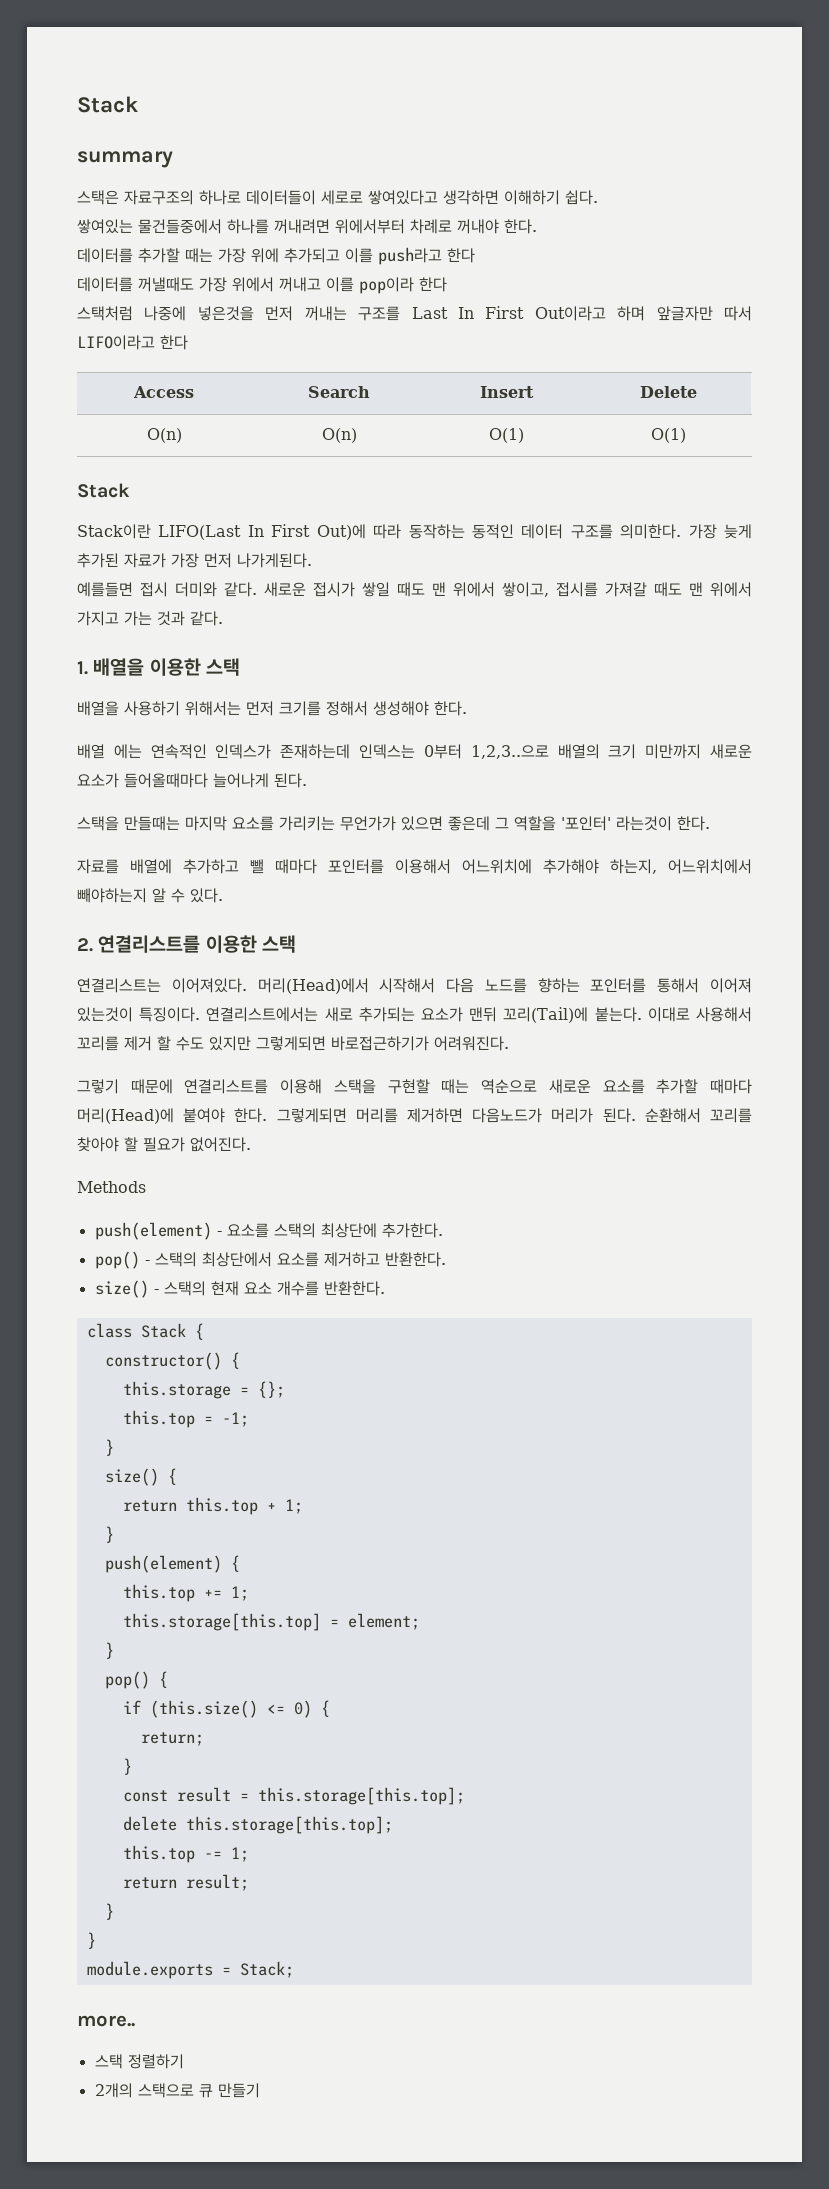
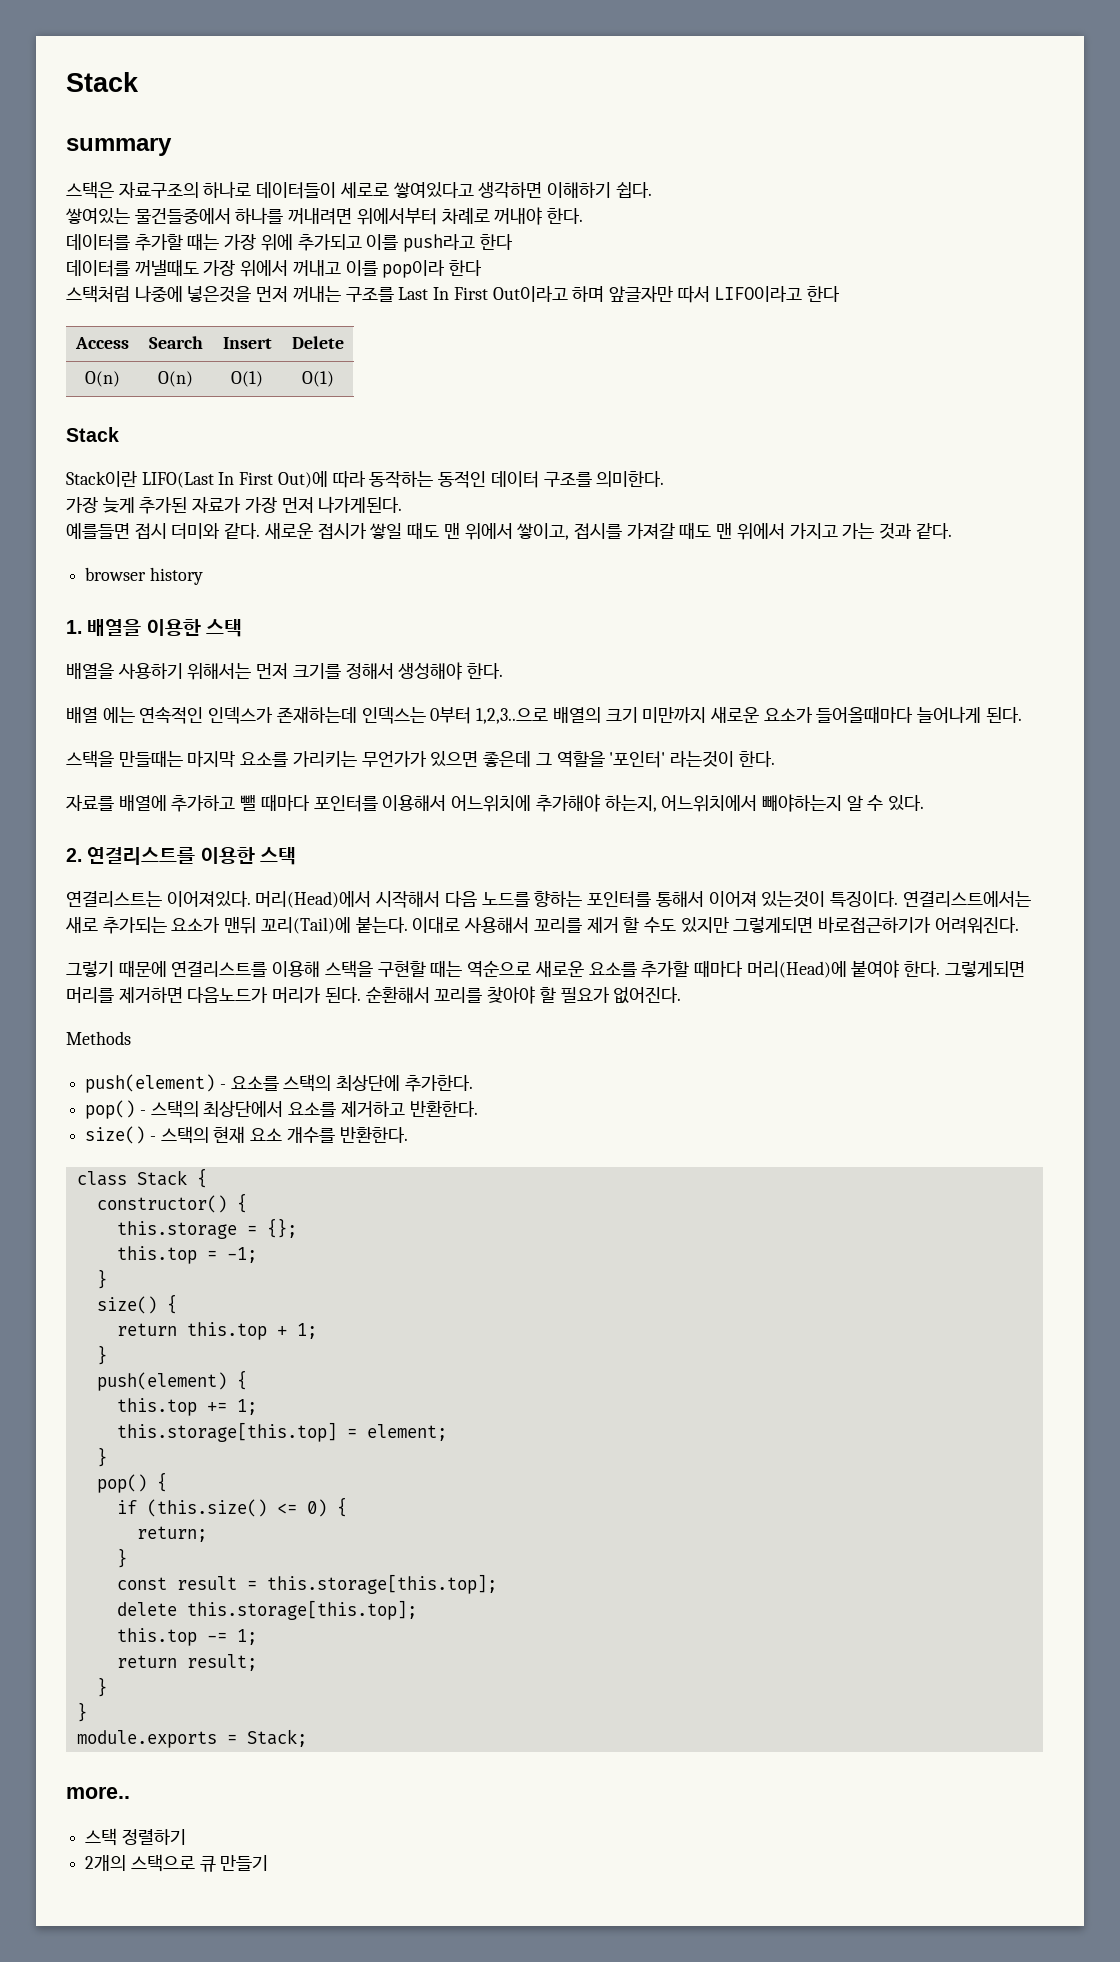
(682, 531) none -> (665, 479) //
(223, 618) none -> [85,567,203,585] // browser history

